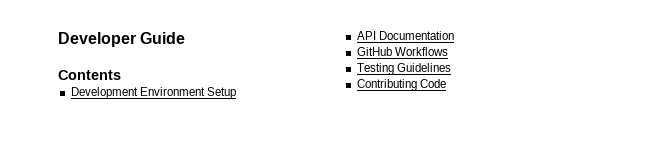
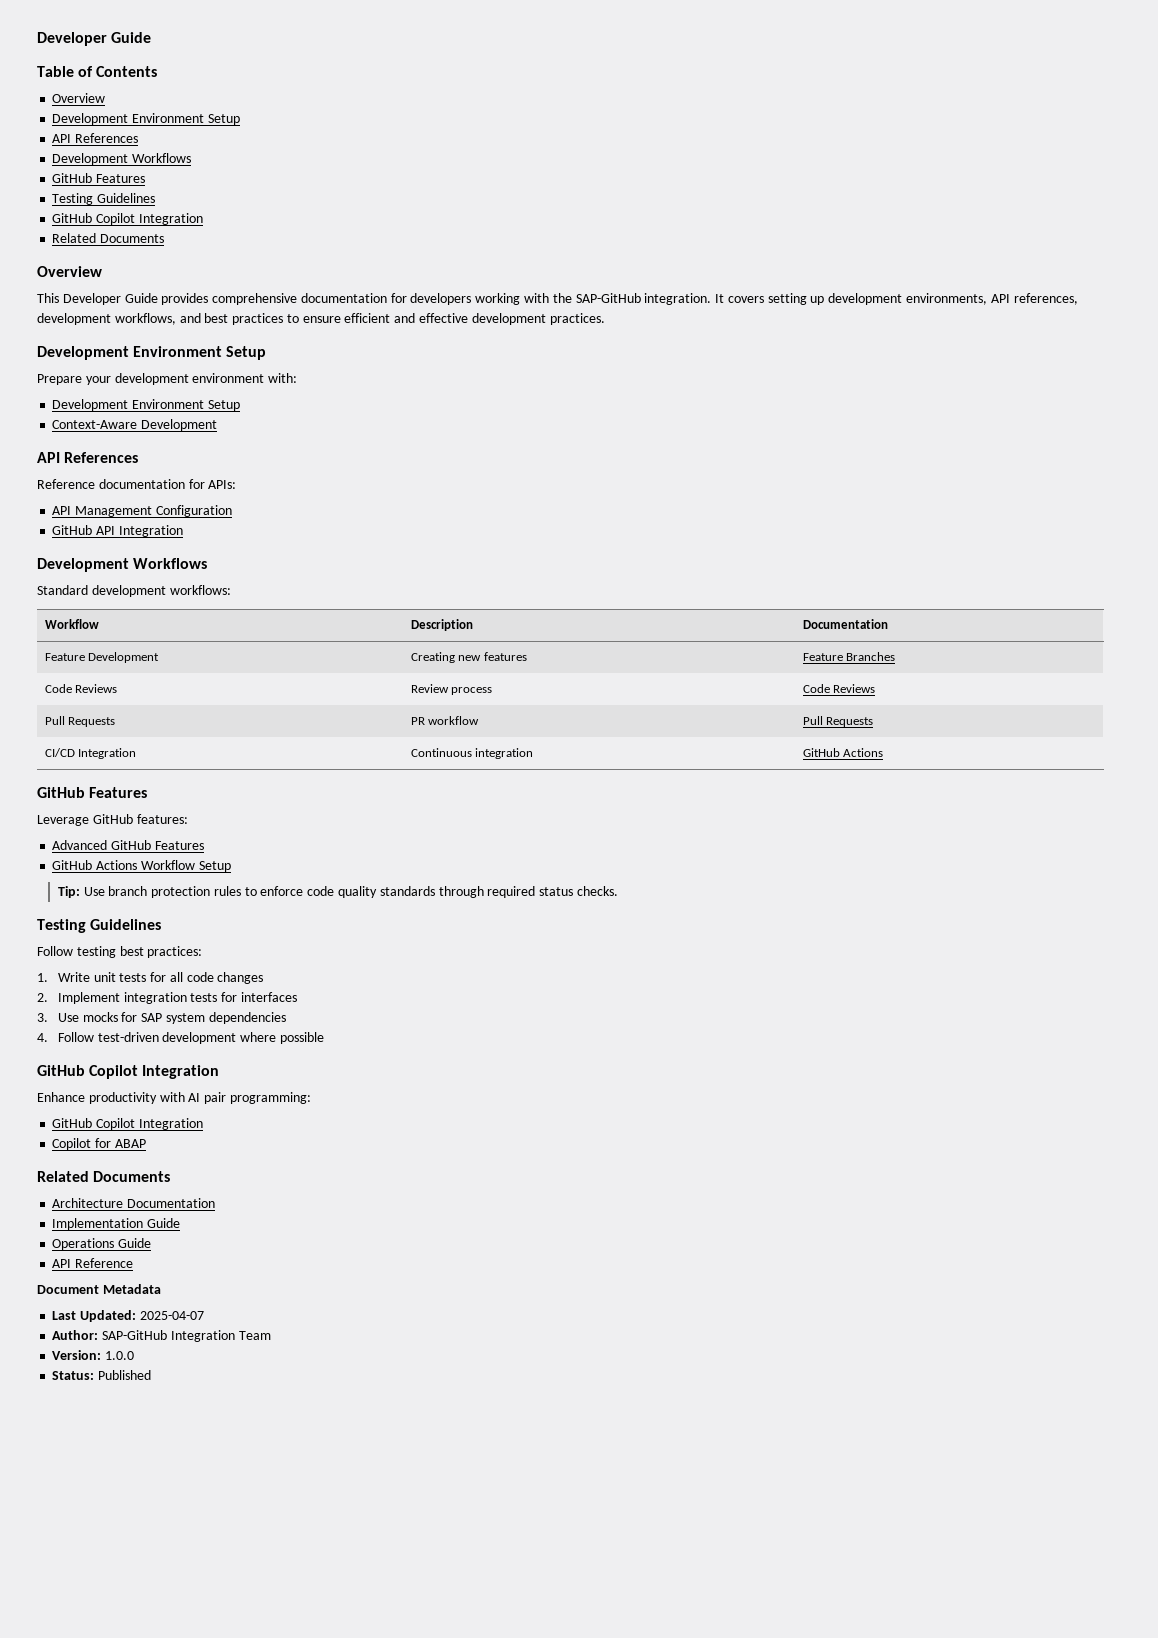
(186, 38) none -> [37,66,94,77] Table of
(121, 75) none -> [52,93,106,103] // Overview
[378,31,454,40] [356,47,448,56] [356,63,451,75] [356,79,446,91] Documentation // GitHub Workflows // Testing Guidelines // Contributing Code -> [75,133,139,143] [52,153,192,165] [52,173,146,183] [52,193,156,205] [52,213,203,225] [52,233,165,243] [37,266,102,277] [37,293,1078,305] [37,313,605,325] [37,346,267,360] [37,373,298,385] [52,399,240,411] [52,419,218,431] [37,452,139,463] [37,479,237,489] [52,505,232,517] [52,525,183,537] [37,558,208,572] [37,585,231,597] [44,619,99,629] [410,619,473,631] [802,619,888,629] [44,652,160,663] [410,652,527,663] [802,652,896,661] [44,684,118,693] [410,684,493,695] [802,684,876,693] [44,716,116,727] [410,716,480,725] [802,716,874,727] [44,748,137,759] [410,748,534,759] [802,748,884,757] [37,787,148,798] [37,814,188,826] [52,840,204,850] [52,860,231,872] [57,886,618,898] [37,919,162,933] [37,946,203,958] [37,972,264,984] [37,992,297,1004] [37,1012,286,1024] [37,1032,324,1044] [37,1065,220,1079] [37,1092,311,1104] [52,1118,203,1130] [52,1138,146,1150] [37,1171,171,1182] [52,1198,216,1208] [52,1218,181,1230] [52,1238,152,1250] [52,1258,134,1268] [37,1284,161,1294] [52,1310,204,1322] [52,1330,271,1342] [52,1350,135,1360] [52,1370,152,1380] References // Development Workflows // GitHub Features // Testing Guidelines // GitHub Copilot Integration // Related Documents // Overview // This Developer Guide provides comprehensive documentation for developers working with the SAP-GitHub integration. It covers setting up development environments, API references, development workflows, and best practices to ensure efficient and effective development practices. // Development Environment Setup // Prepare your development environment with: // Development Environment Setup // Context-Aware Development // API References // Reference documentation for APIs: // API Management Configuration // GitHub API Integration // Development Workflows // Standard development workflows: // Workflow | Description | Documentation // Feature Development | Creating new features | Feature Branches // Code Reviews | Review process | Code Reviews // Pull Requests | PR workflow | Pull Requests // CI/CD Integration | Continuous integration | GitHub Actions // GitHub Features // Leverage GitHub features: // Advanced GitHub Features // GitHub Actions Workflow Setup // Tip: Use branch protection rules to enforce code quality standards through required status checks. // Testing Guidelines // Follow testing best practices: // 1. Write unit tests for all code changes // 2. Implement integration tests for interfaces // 3. Use mocks for SAP system dependencies // 4. Follow test-driven development where possible // GitHub Copilot Integration // Enhance productivity with AI pair programming: // GitHub Copilot Integration // Copilot for ABAP // Related Documents // Architecture Documentation // Implementation Guide // Operations Guide // API Reference // Document Metadata // Last Updated: 2025-04-07 // Author: SAP-GitHub Integration Team // Version: 1.0.0 // Status: Published

